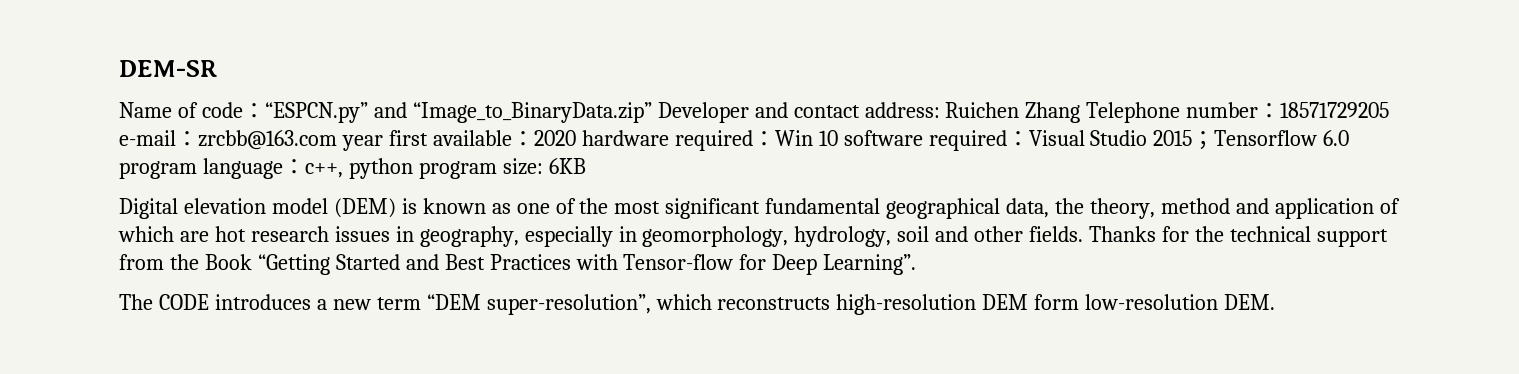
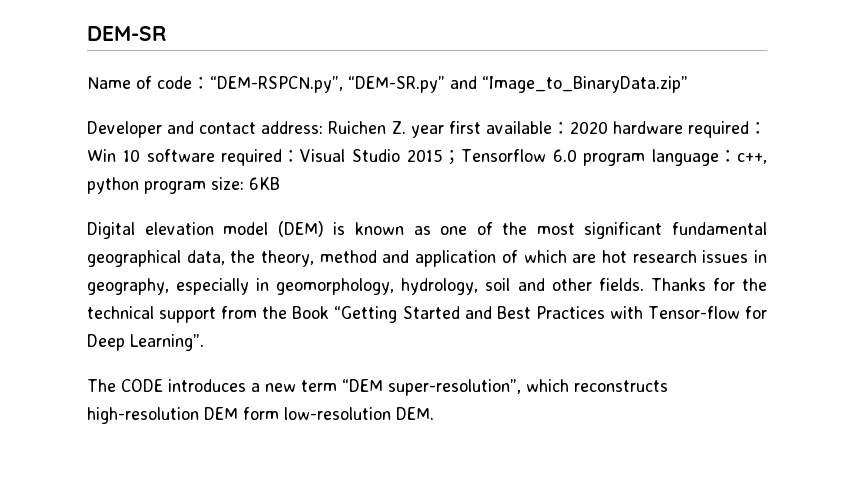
[264,102,368,123] “ESPCN.py” -> [210,76,445,93] “DEM-RSPCN.py”, “DEM-SR.py”
(652, 112) none -> (688, 84) //
[1025,102,1390,123] [119,130,337,150] Zhang Telephone number：18571729205 e-mail：zrcbb@163.com -> [391,121,406,134] Z.

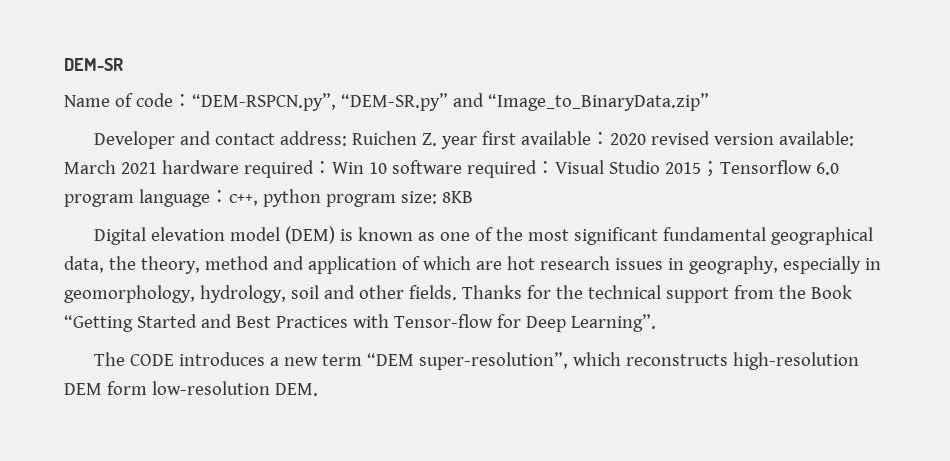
(608, 127) none -> [650,131,854,146] [64,160,157,174] revised version available: March 2021
[249,177,280,190] 6KB -> [441,191,473,203] 8KB

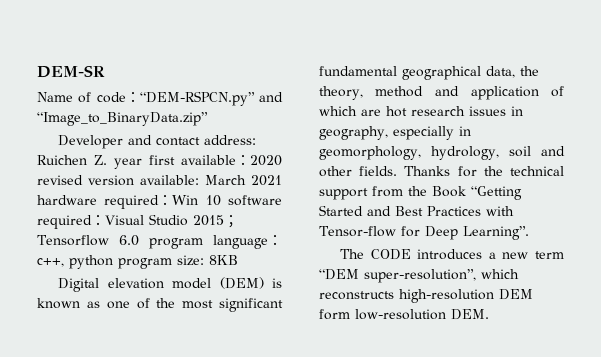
[191,93,448,111] “DEM-RSPCN.py”, “DEM-SR.py” -> [139,91,255,106] “DEM-RSPCN.py”

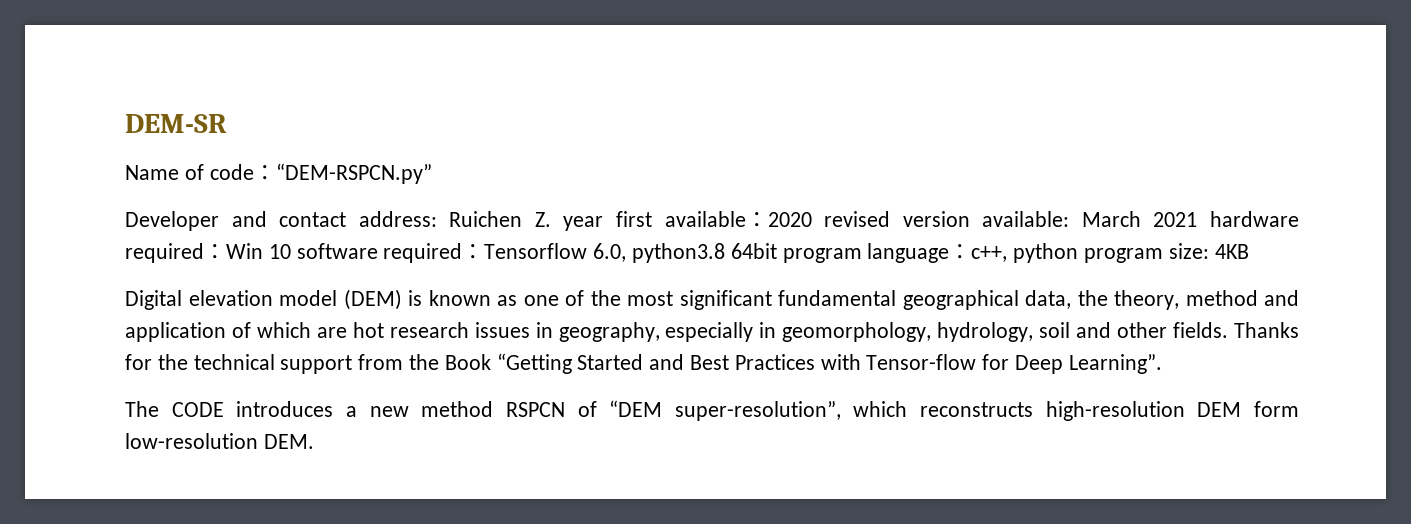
[259,92,283,102] [37,112,208,126] and “Image_to_BinaryData.zip” -> (432, 173) none
[105,214,238,228] [37,235,139,246] Visual Studio 2015；Tensorflow 6.0 -> [484,243,777,263] Tensorflow 6.0, python3.8 64bit
[209,255,238,265] 8KB -> [1214,244,1249,259] 4KB
[535,251,564,259] term -> [421,401,597,417] method RSPCN of

